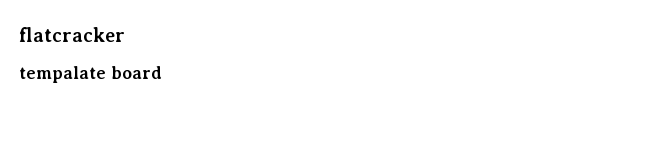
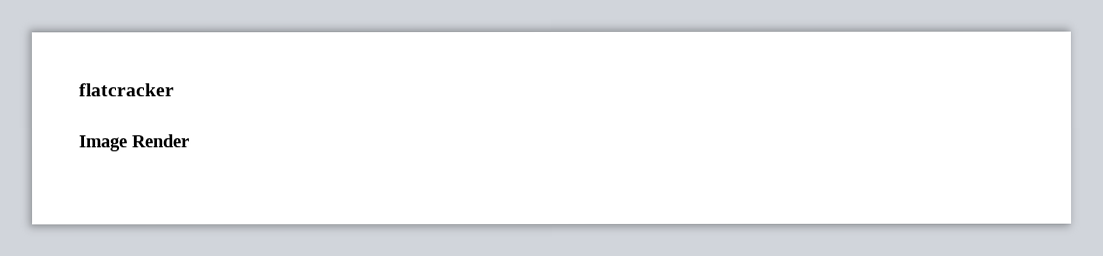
[19,66,162,83] tempalate board -> [79,134,190,152] Image Render

